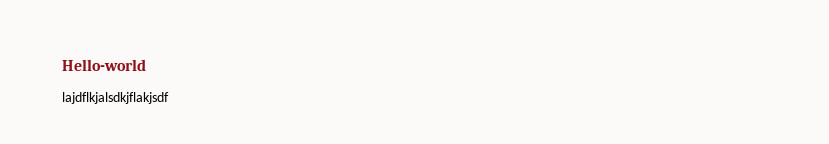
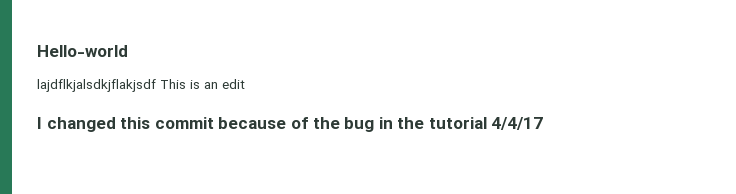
(169, 98) none -> [160,79,245,89] [37,117,544,132] This is an edit // I changed this commit because of the bug in the tutorial 4/4/17

